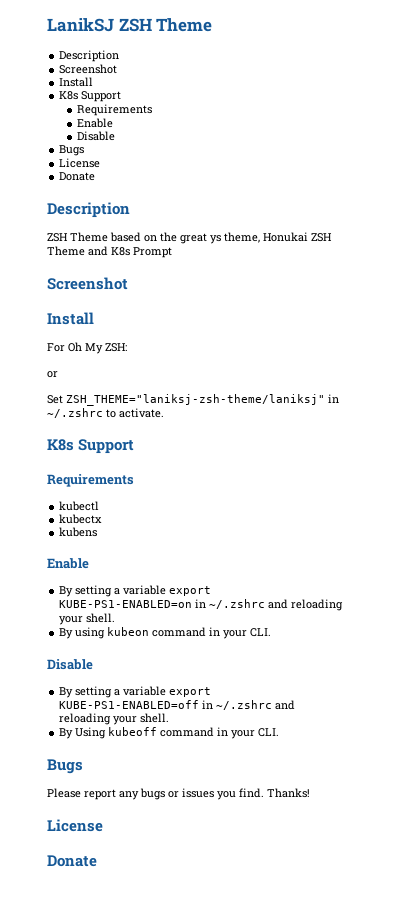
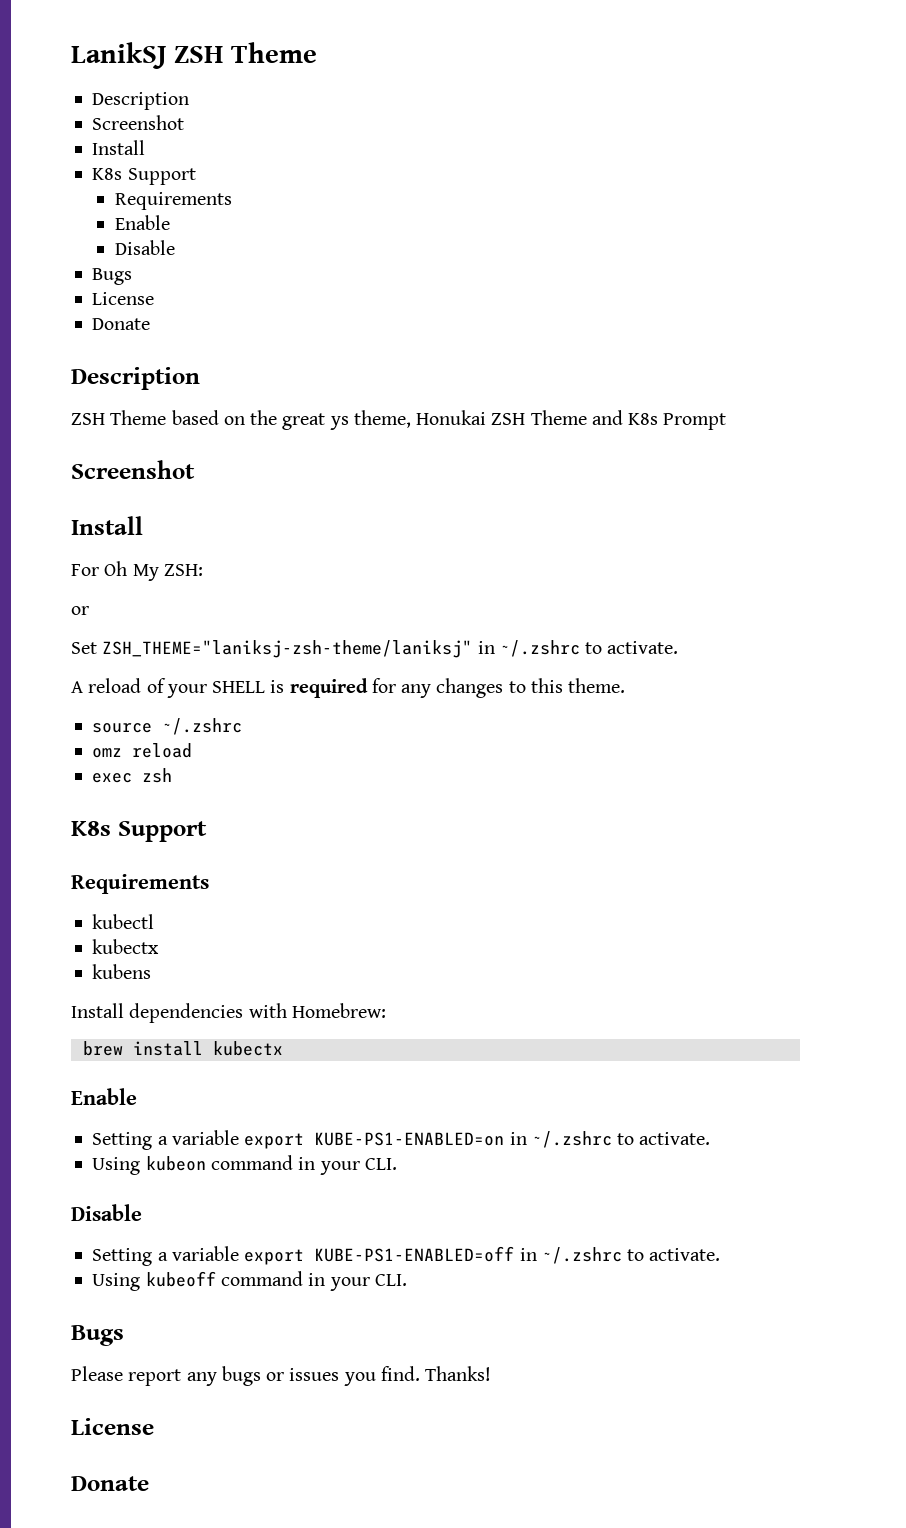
(164, 413) none -> [71,678,626,698] [92,718,243,735] [92,743,193,758] [92,768,173,783] // A reload of your SHELL is required for any changes to this theme. // source ~/.zshrc // omz reload // exec zsh
[47,558,89,569] [59,585,113,597] // Enable // By setting -> [71,1003,386,1023] [82,1041,283,1056] [71,1088,137,1105] [92,1132,153,1150] // Install dependencies with Homebrew: // brew install kubectx // Enable // Setting
[268,599,344,611] [59,613,116,625] [59,627,106,639] and reloading your shell. // By using -> [617,1132,711,1145] [92,1157,141,1175] to activate. // Using
[59,686,113,698] By setting -> [92,1248,153,1266] Setting
[275,700,296,710] [59,713,170,725] [59,728,74,739] and reloading your shell. // By -> [627,1248,721,1261] to activate. //

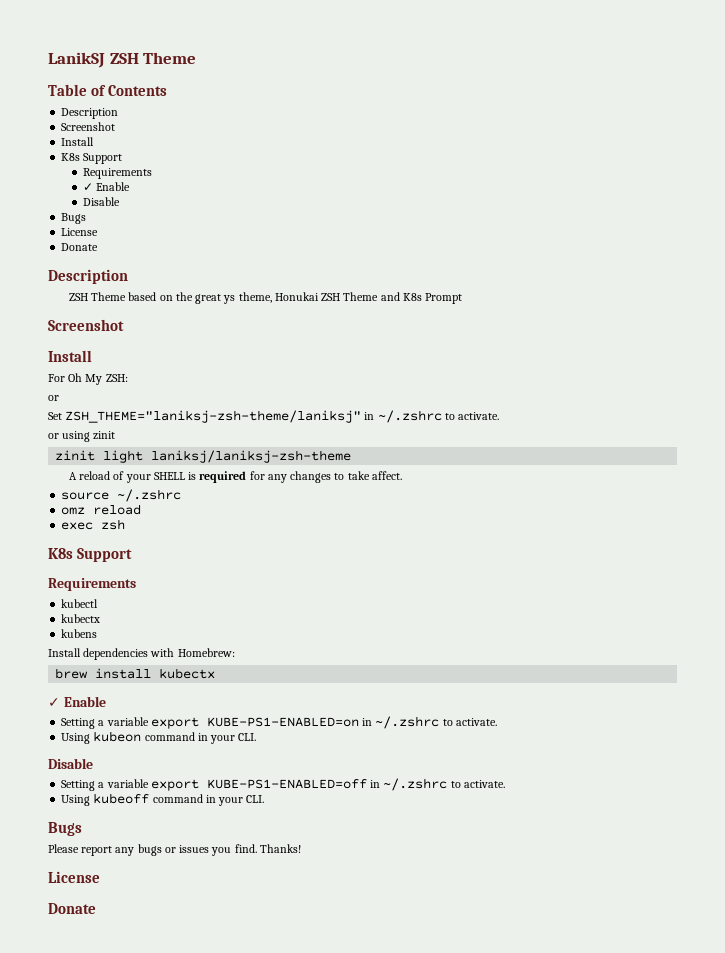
(317, 52) none -> [48,84,168,96] // Table of Contents
(232, 201) none -> [83,183,94,191] ✓
(679, 647) none -> [48,431,116,442] [55,450,352,463] // or using zinit // zinit light laniksj/laniksj-zsh-theme
[530,678,626,693] this theme. -> [347,471,402,480] take affect.
(283, 1048) none -> [48,698,60,707] ✓

